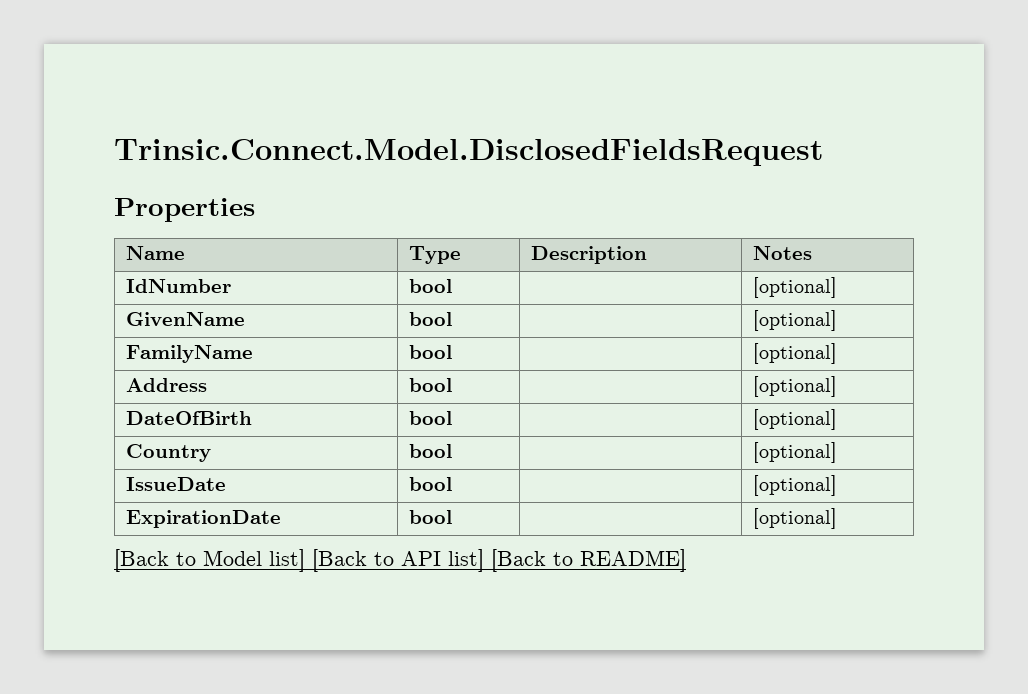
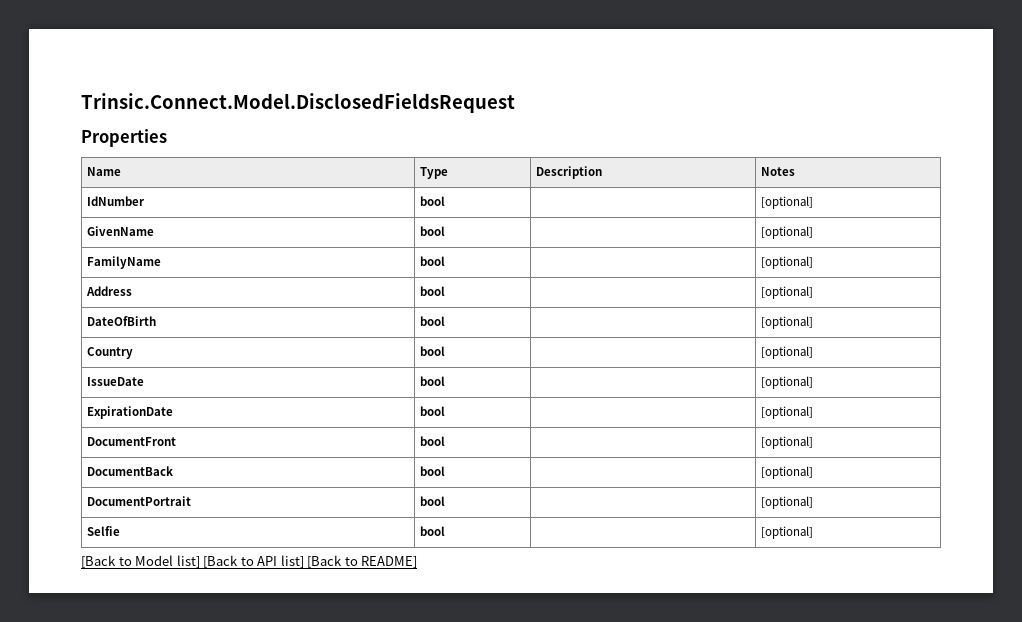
(838, 518) none -> [86,437,176,446] [419,436,445,446] [760,436,813,449] [86,466,173,476] [419,466,445,476] [760,466,813,479] [86,496,191,506] [419,496,445,506] [760,496,813,509] [86,526,120,536] [419,526,445,536] [760,526,813,539] // DocumentFront | bool | | [optional] // DocumentBack | bool | | [optional] // DocumentPortrait | bool | | [optional] // Selfie | bool | | [optional]

